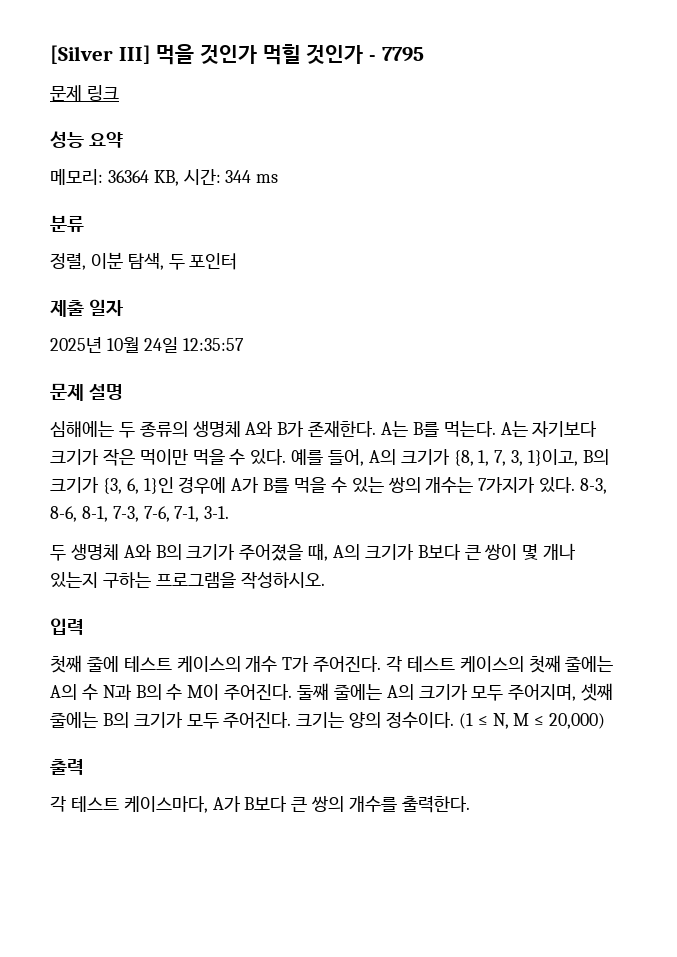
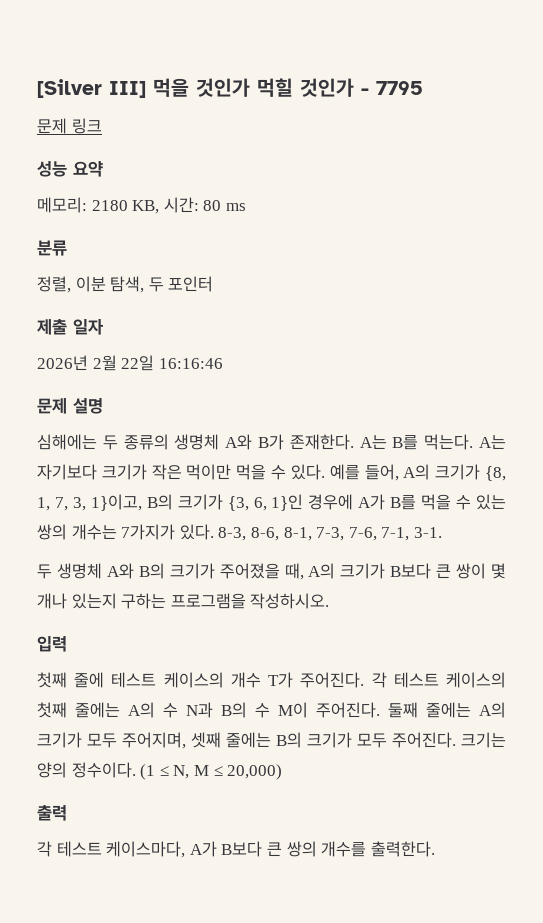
[107,170,149,183] 36364 -> [91,200,128,211] 2180
[225,170,252,183] 344 -> [203,200,222,211] 80
[50,337,244,353] 2025년 10월 24일 12:35:57 -> [37,355,223,371] 2026년 2월 22일 16:16:46

